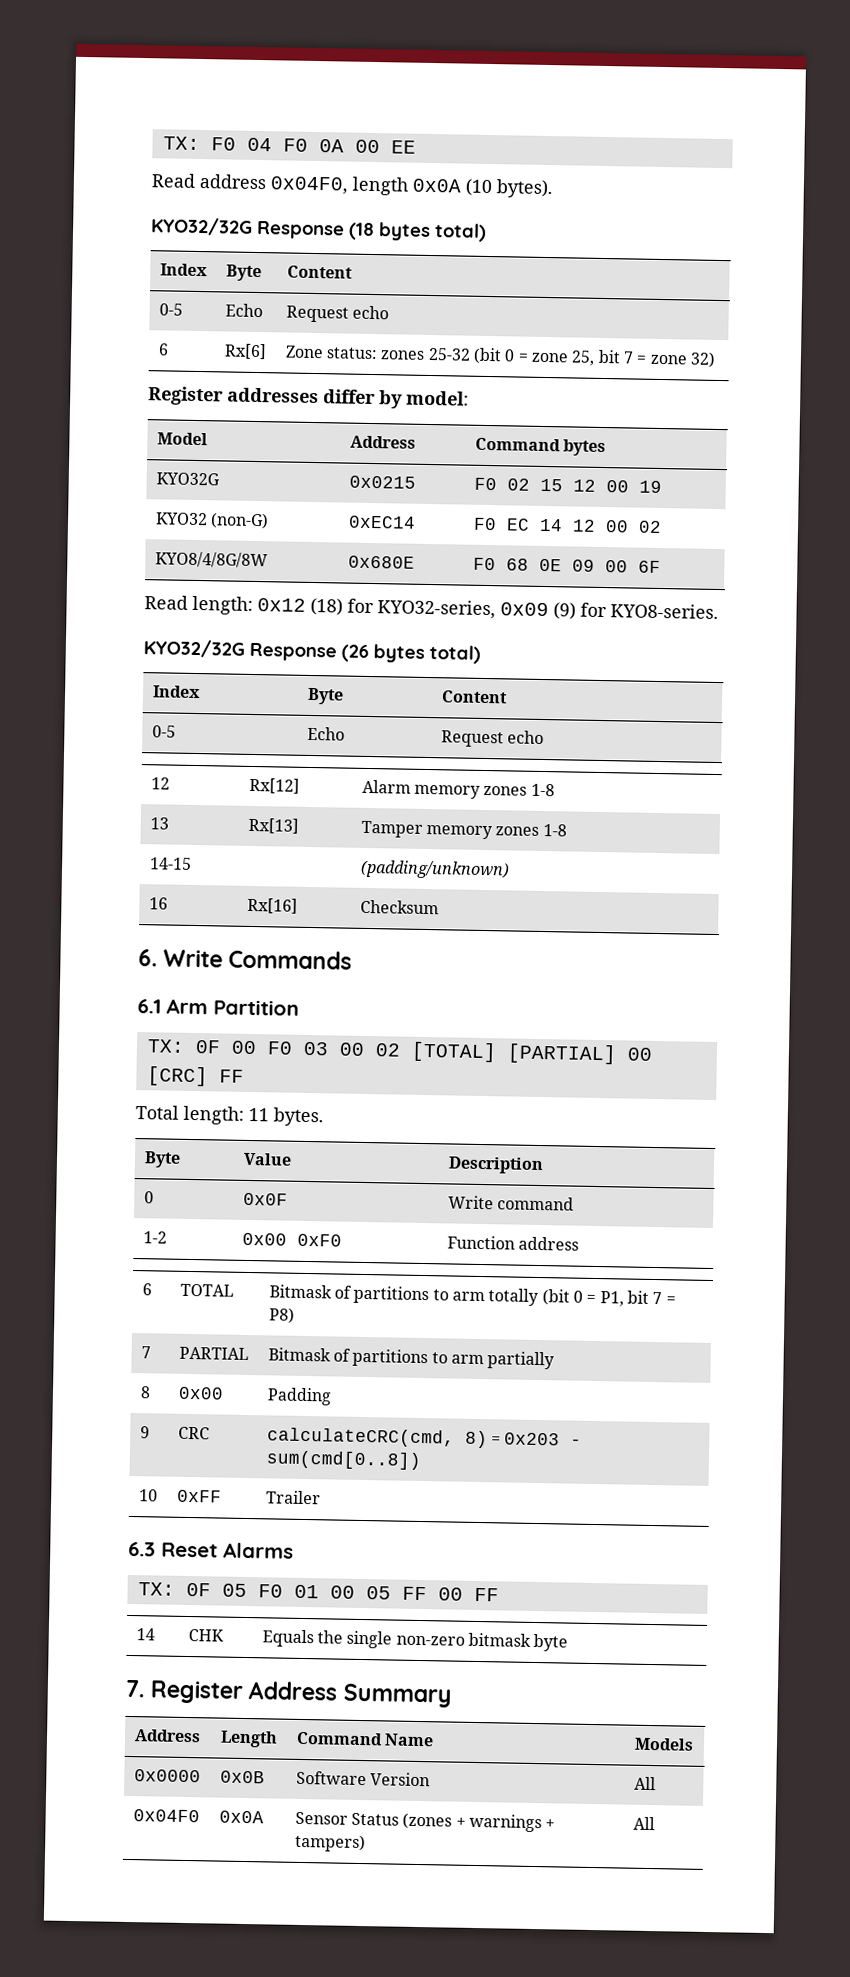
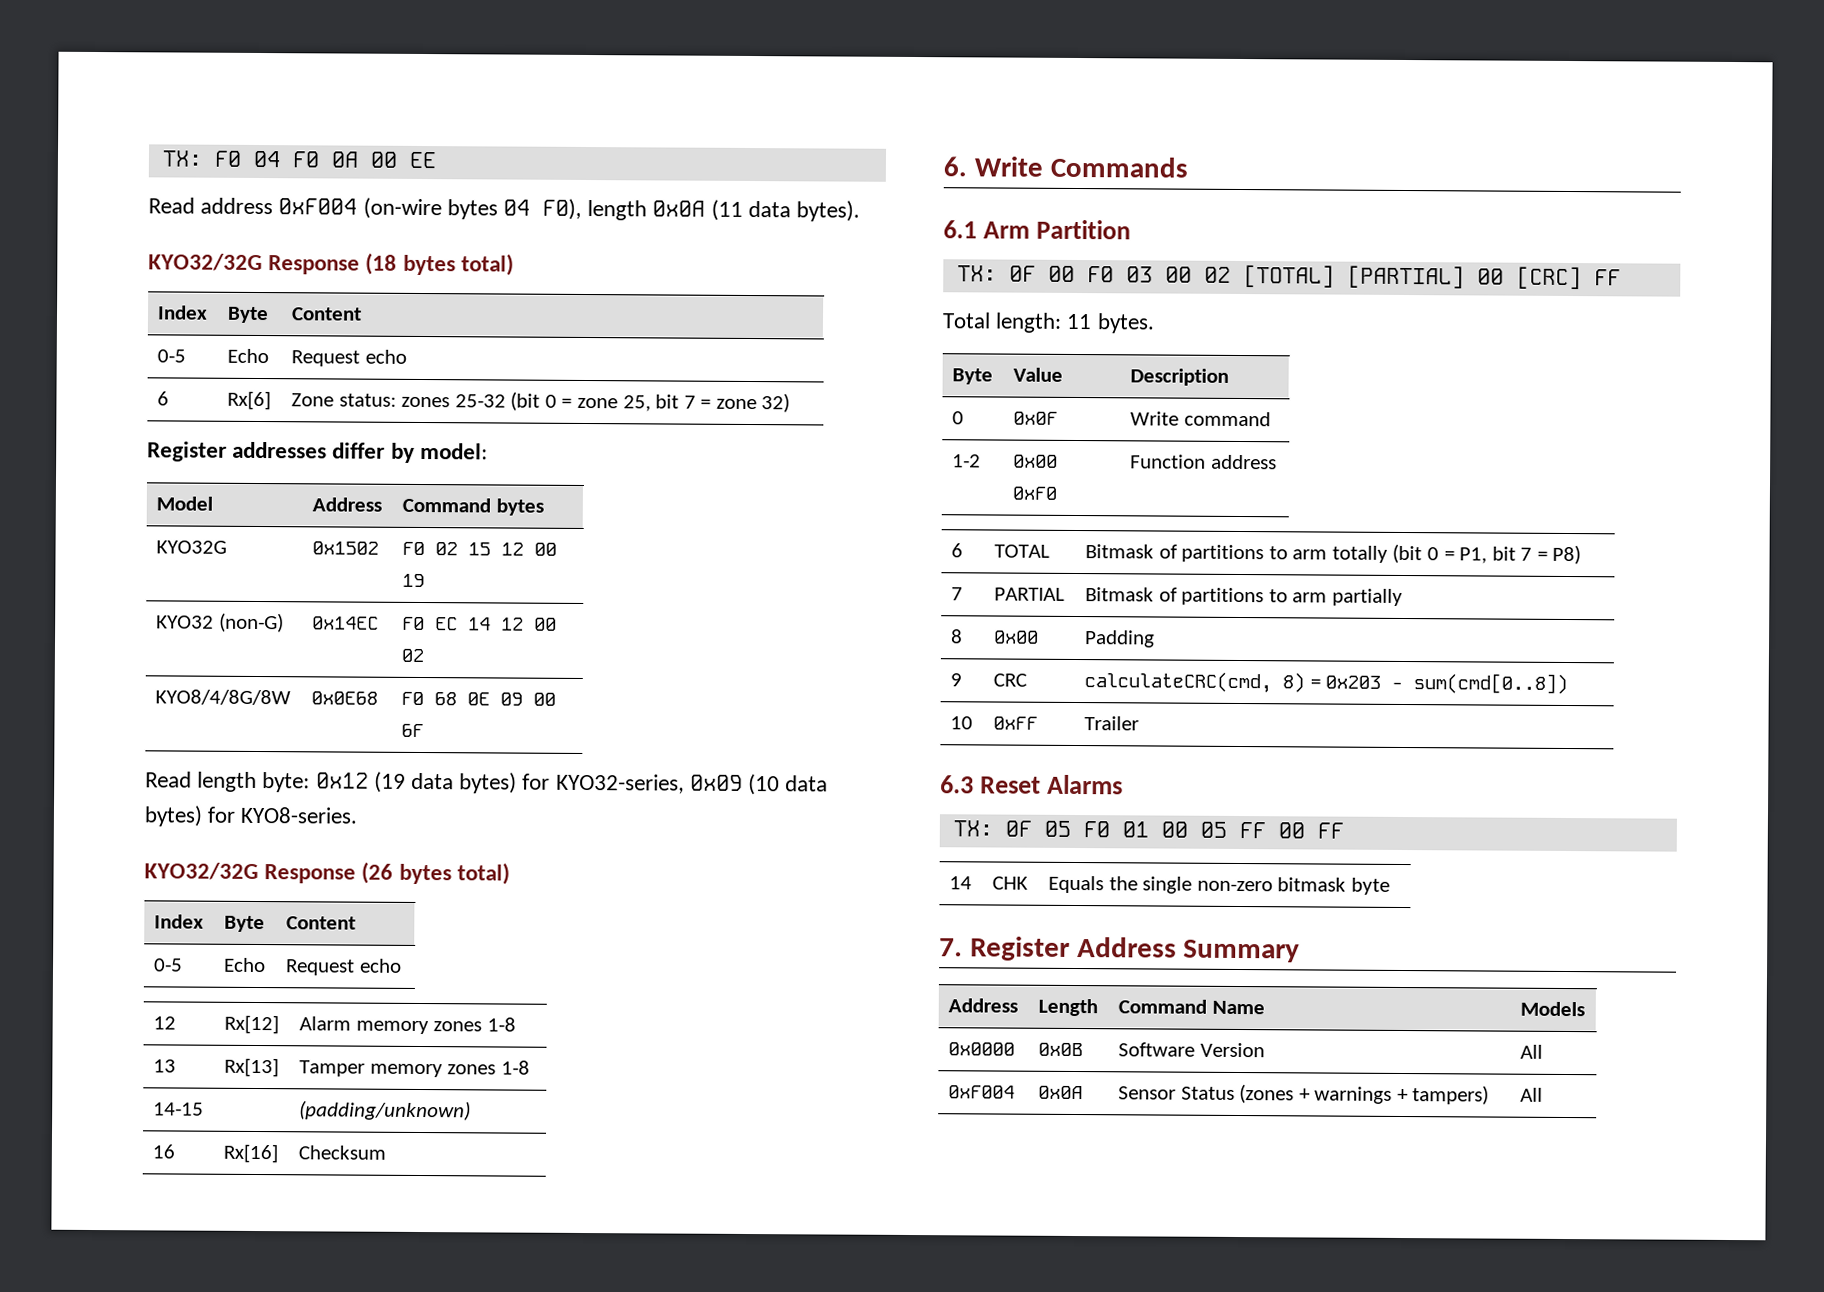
[270,176,492,197] 0x04F0, length 0x0A (10 -> [278,197,791,221] 0xF004 (on-wire bytes 04 F0), length 0x0A (11 data
[348,475,416,489] 0x0215 -> [312,541,380,555] 0x1502
[347,515,416,529] 0xEC14 -> [312,616,380,630] 0x14EC
[347,555,415,569] 0x680E -> [311,691,379,705] 0x0E68
[192,595,576,620] length: 0x12 (18) for KYO32-series, 0x09 (9) -> [197,771,829,796] [144,805,203,827] length byte: 0x12 (19 data bytes) for KYO32-series, 0x09 (10 data bytes)
[132,1809,200,1823] 0x04F0 -> [948,1085,1016,1099] 0xF004

